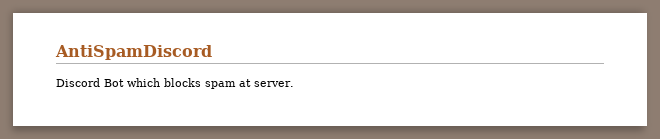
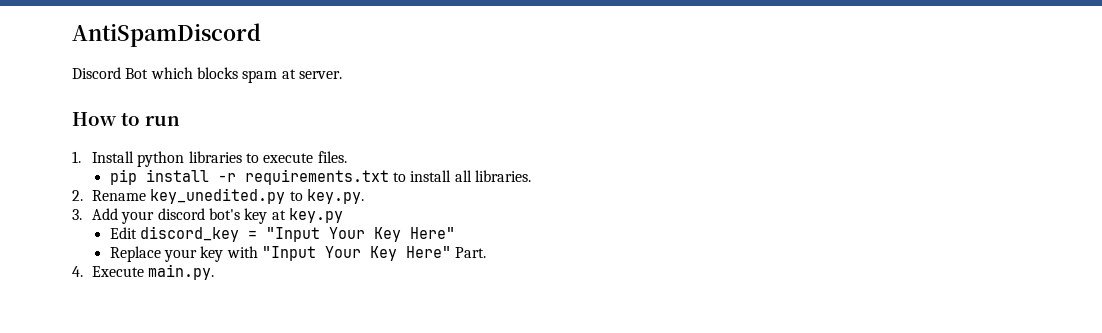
(294, 84) none -> [72,112,180,126] [72,151,347,167] [109,169,531,185] [72,188,365,204] [72,208,343,224] [109,226,455,242] [109,246,487,262] [72,264,215,280] // How to run // 1. Install python libraries to execute files. // pip install -r requirements.txt to install all libraries. // 2. Rename key_unedited.py to key.py. // 3. Add your discord bot's key at key.py // Edit discord_key = "Input Your Key Here" // Replace your key with "Input Your Key Here" Part. // 4. Execute main.py.

